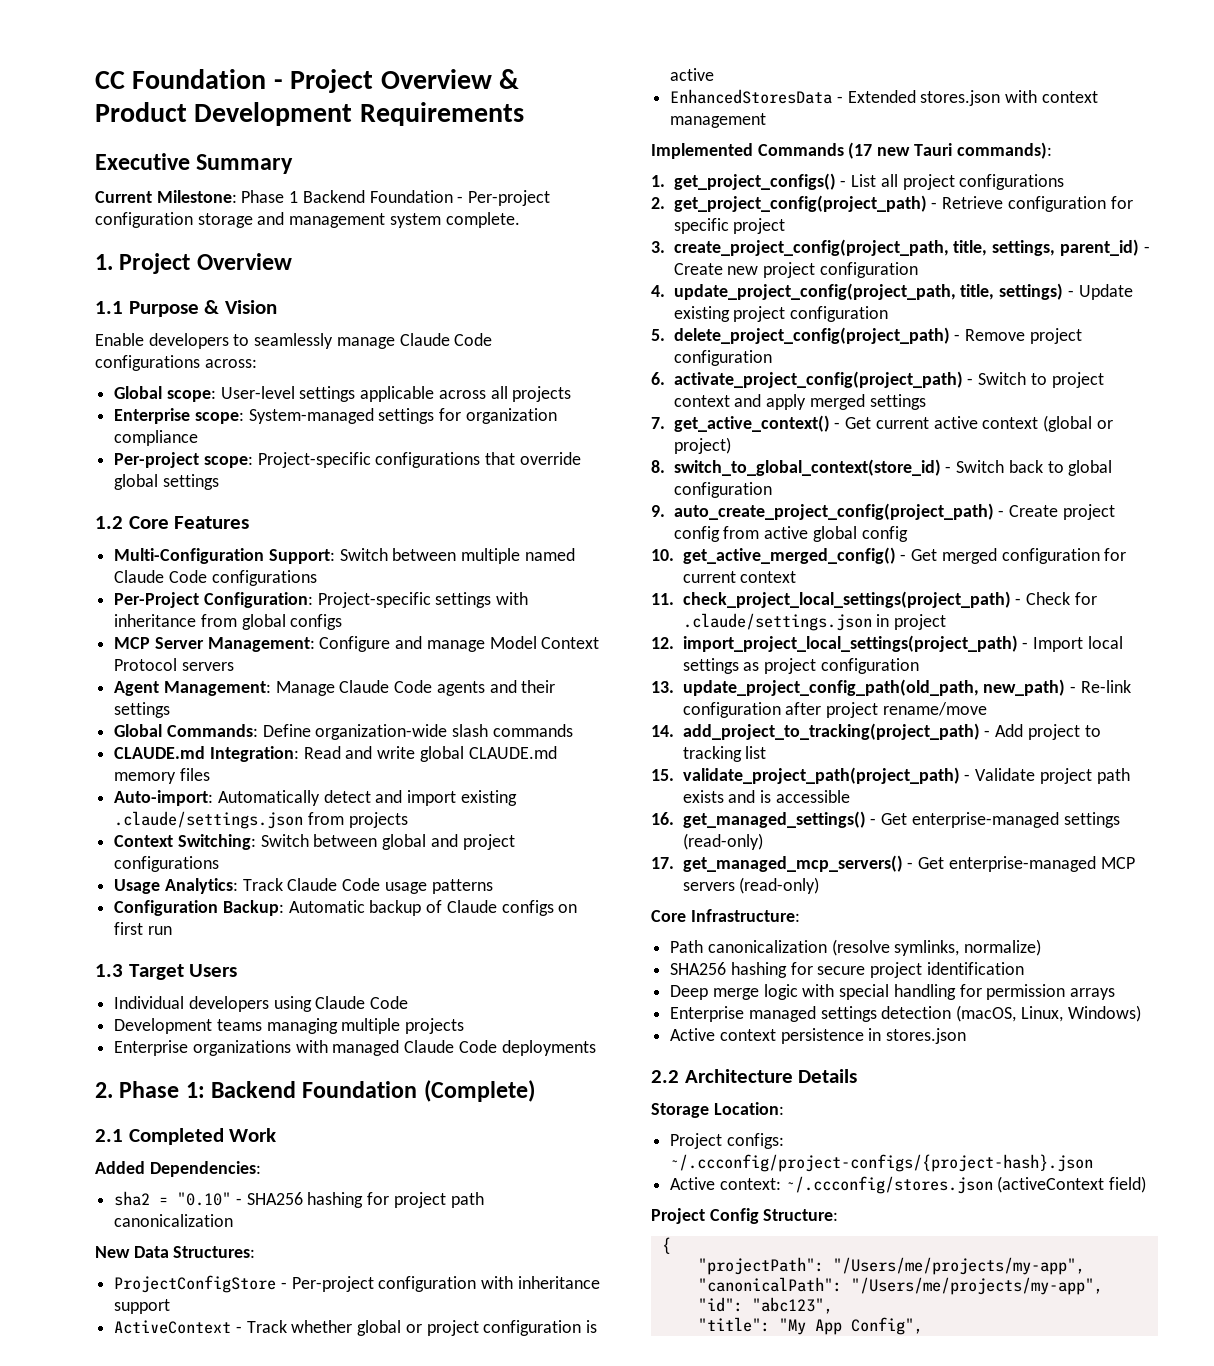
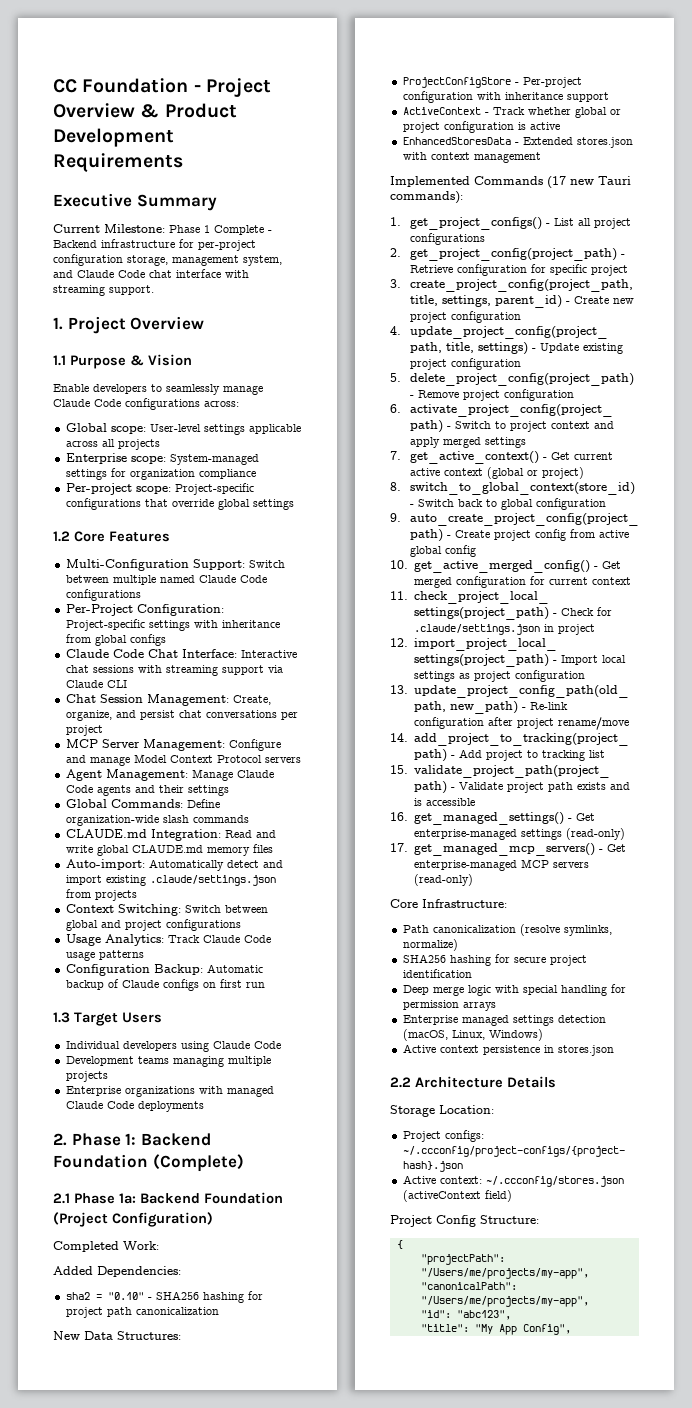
[302,190,551,206] [95,212,520,228] Backend Foundation - Per-project configuration storage and management system complete. -> [214,225,272,235] [53,239,256,251] [53,254,282,266] [53,269,249,278] [53,285,154,296] Complete - Backend infrastructure for per-project configuration storage, management system, and Claude Code chat interface with streaming support.
(343, 622) none -> [65,649,297,658] [65,665,283,676] [65,680,127,688] [65,694,271,706] [65,710,298,721] [65,725,103,736] // Claude Code Chat Interface: Interactive chat sessions with streaming support via Claude CLI // Chat Session Management: Create, organize, and persist chat conversations per project
[128,1128,277,1145] Completed Work -> [74,1192,283,1204] [53,1212,213,1227] [53,1241,159,1252] Phase 1a: Backend Foundation (Project Configuration) // Completed Work:

